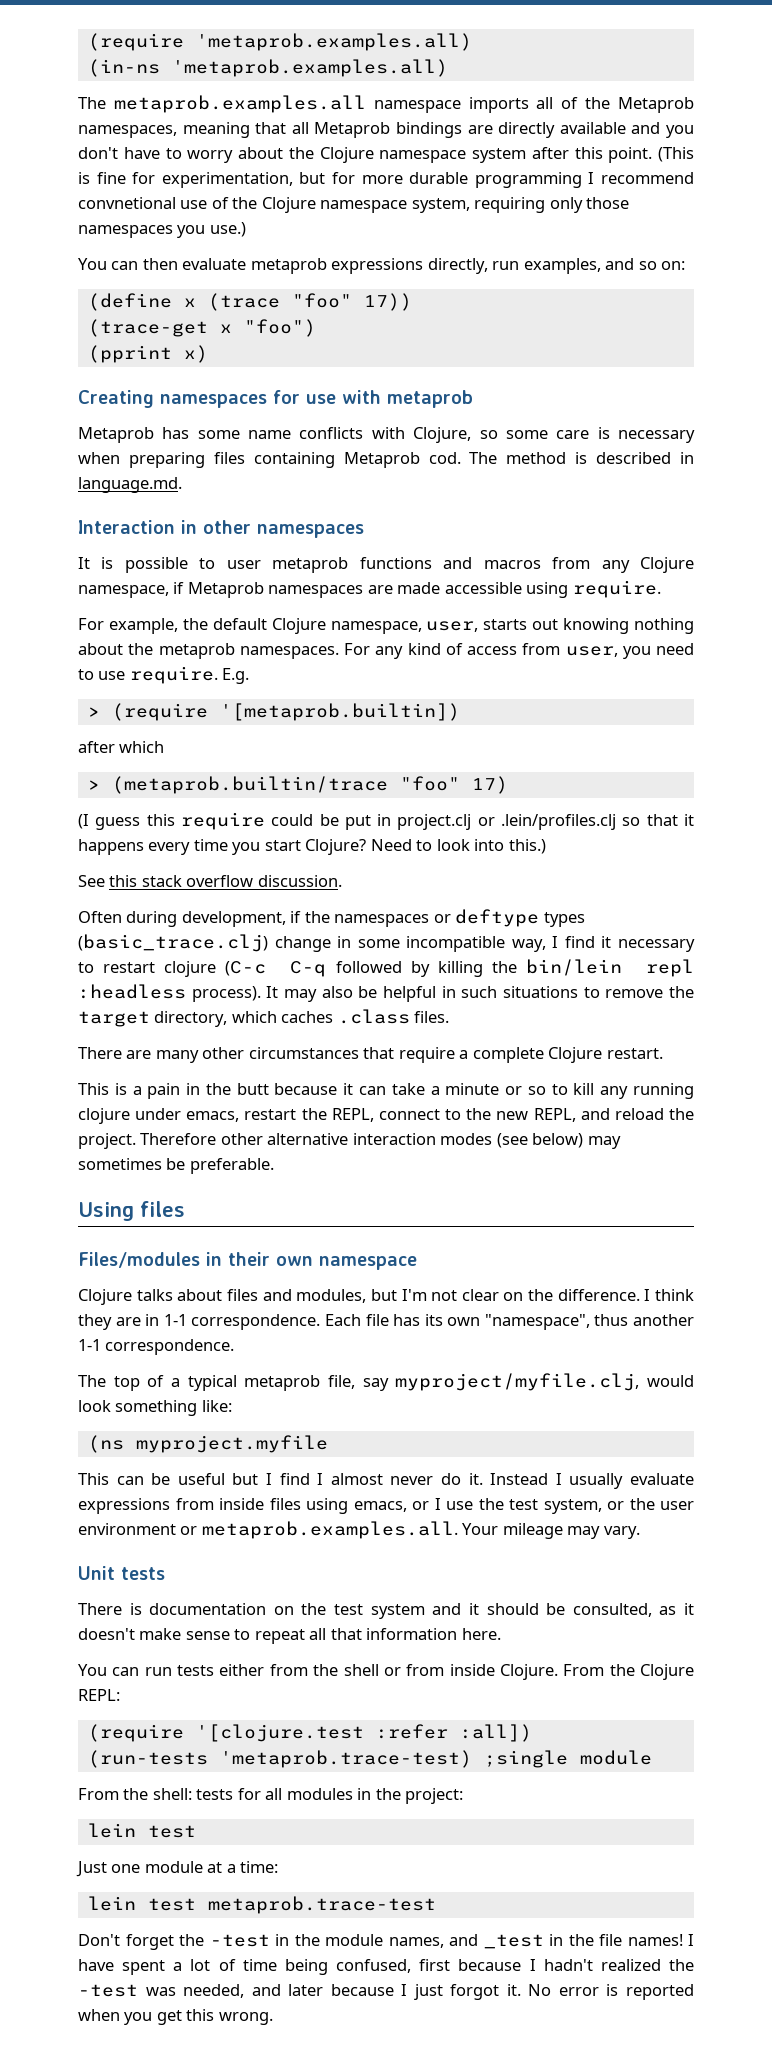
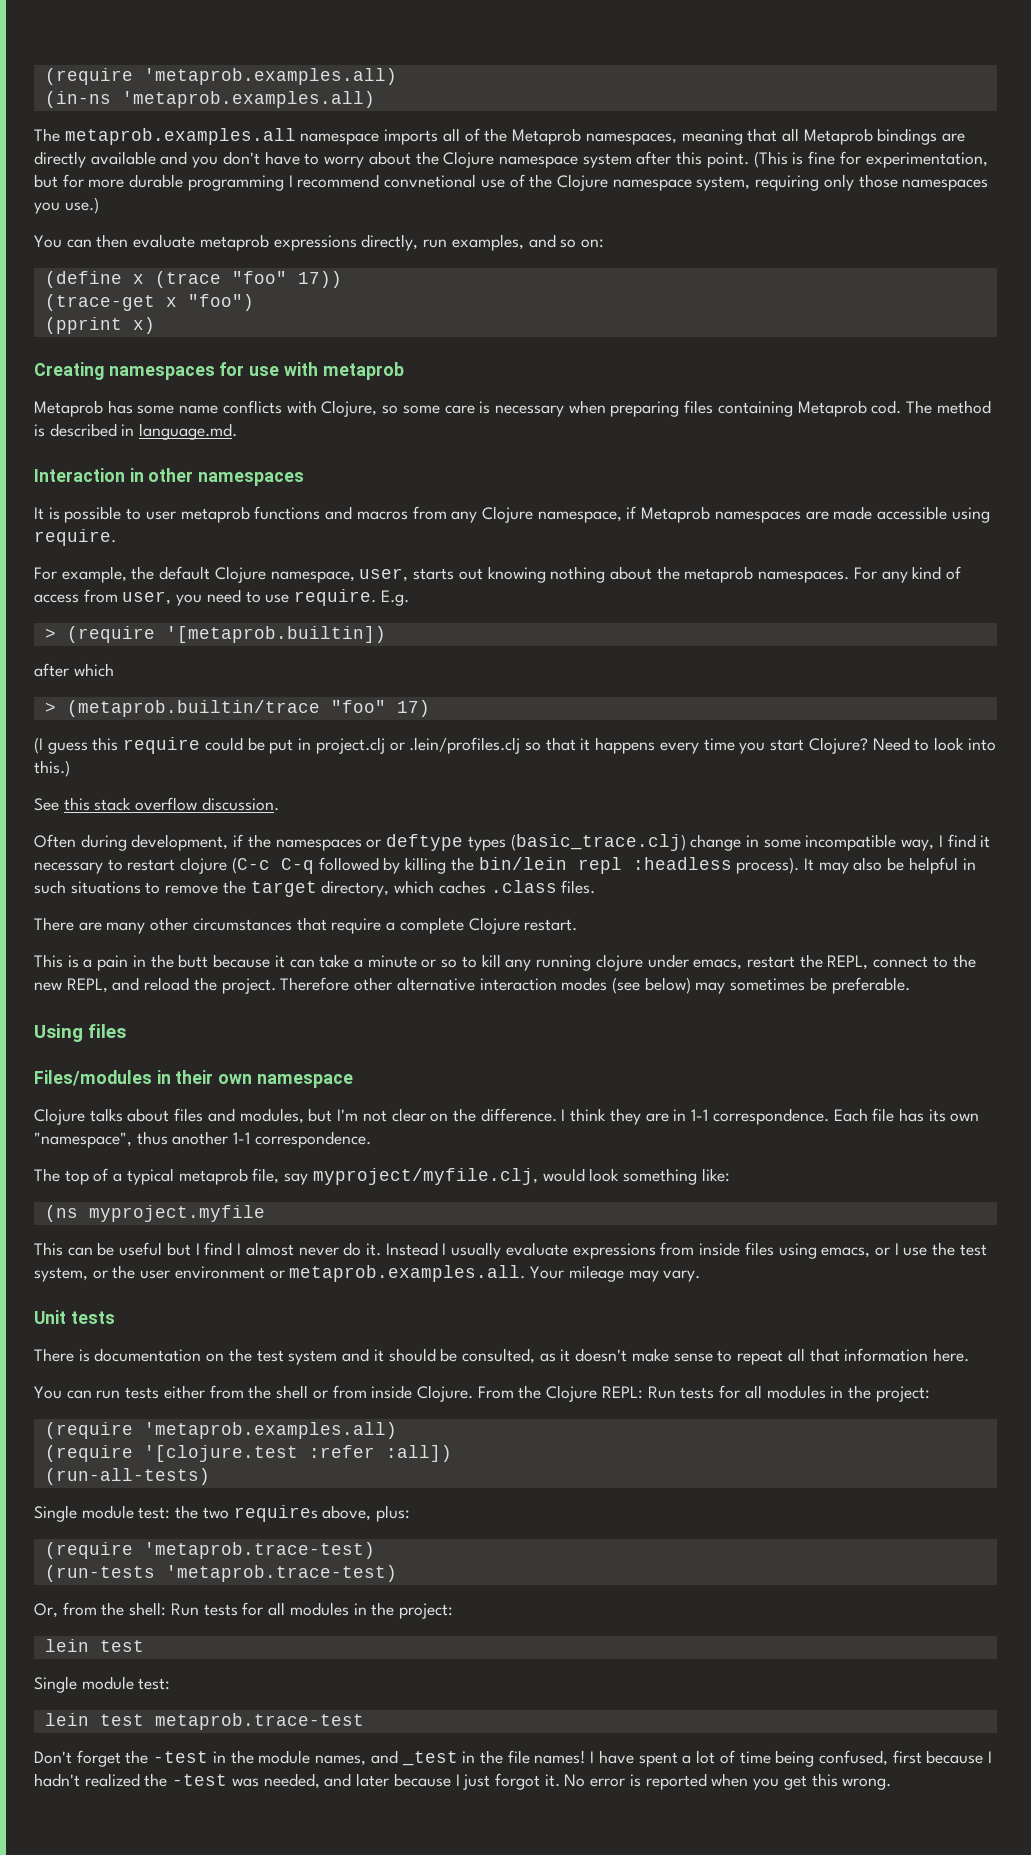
[87,1724,532,1742] // (require '[clojure.test :refer :all]) -> [647,1385,930,1402] [44,1422,397,1439] [44,1445,452,1462] [44,1468,210,1485] [34,1505,411,1522] [44,1542,375,1559] Run tests for all modules in the project: // (require 'metaprob.examples.all) // (require '[clojure.test :refer :all]) // (run-all-tests) // Single module test: the two requires above, plus: // (require 'metaprob.trace-test)
[483,1750,652,1768] [78,1788,119,1800] ;single module // From -> [34,1602,97,1618] // Or, from
(192, 1794) none -> [170,1603,199,1616] Run
[76,1861,279,1877] Just one module at a time: -> [34,1676,171,1693] Single module test:

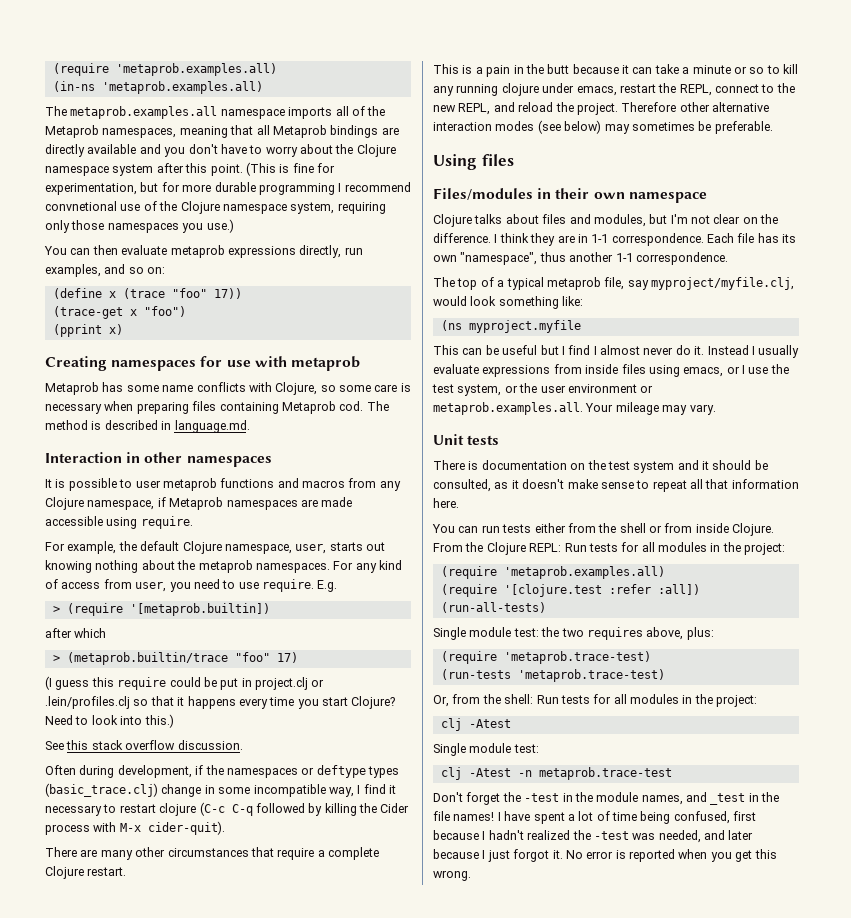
[478,857,976,874] [34,880,596,897] bin/lein repl :headless process). It may also be helpful in such situations to remove the target directory, which caches .class files. -> [380,803,410,813] [45,821,225,835] Cider process with M-x cider-quit).
[44,1639,144,1652] lein test -> [440,718,511,731] clj -Atest
[44,1713,144,1726] lein test -> [440,767,532,780] clj -Atest -n

